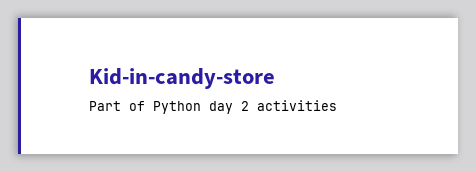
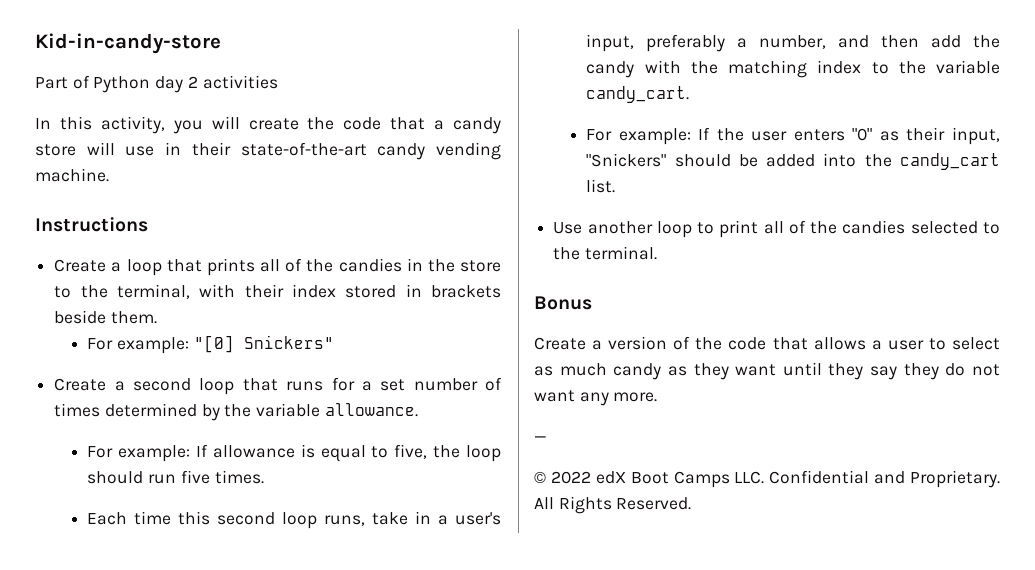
(337, 105) none -> [35,116,501,134] [35,142,502,160] [35,168,109,182] [35,217,148,232] [54,258,502,276] [54,284,501,299] [54,310,157,324] [87,335,334,354] [54,377,502,395] [54,403,418,421] [87,444,502,462] [87,470,264,484] [87,511,501,529] [586,34,1001,52] [586,60,1000,78] [586,86,690,103] [586,127,1001,145] [586,153,1000,170] [586,179,616,193] [553,220,1000,238] [553,246,657,260] [534,296,592,310] [534,336,1000,350] [534,362,1000,380] [534,390,658,406] [534,436,547,442] [534,470,1000,488] [534,496,692,514] // In this activity, you will create the code that a candy store will use in their state-of-the-art candy vending machine. // Instructions // Create a loop that prints all of the candies in the store to the terminal, with their index stored in brackets beside them. // For example: "[0] Snickers" // Create a second loop that runs for a set number of times determined by the variable allowance. // For example: If allowance is equal to five, the loop should run five times. // Each time this second loop runs, take in a user's input, preferably a number, and then add the candy with the matching index to the variable candy_cart. // For example: If the user enters "0" as their input, "Snickers" should be added into the candy_cart list. // Use another loop to print all of the candies selected to the terminal. // Bonus // Create a version of the code that allows a user to select as much candy as they want until they say they do not want any more. // — // © 2022 edX Boot Camps LLC. Confidential and Proprietary. All Rights Reserved.

